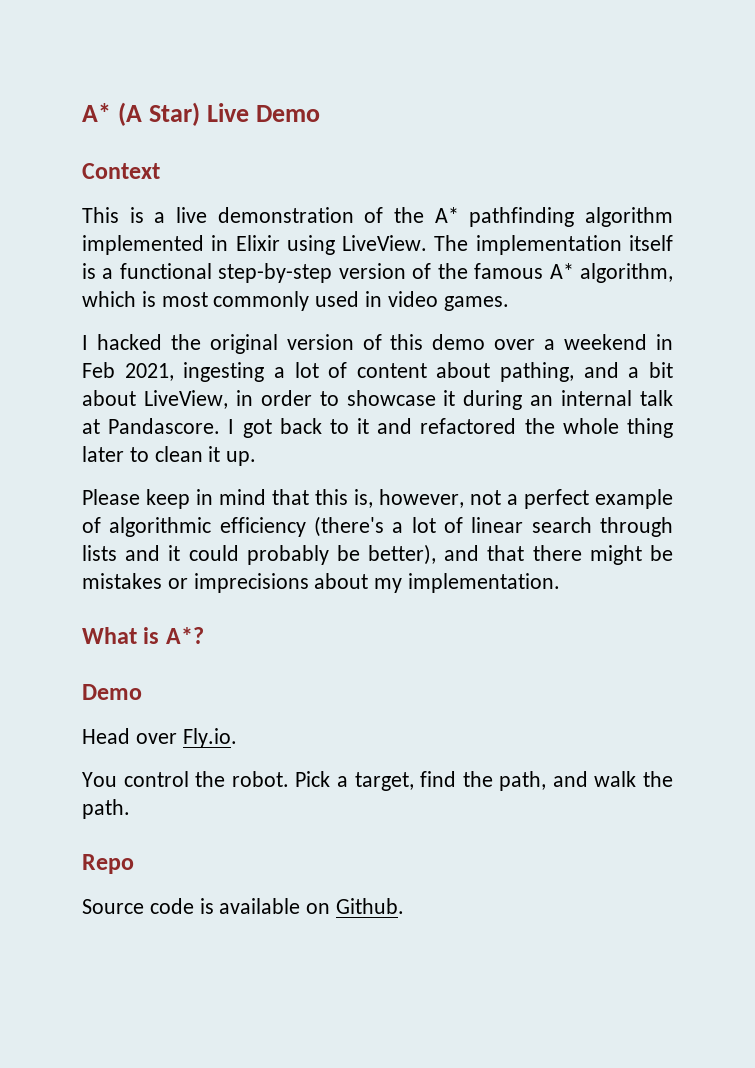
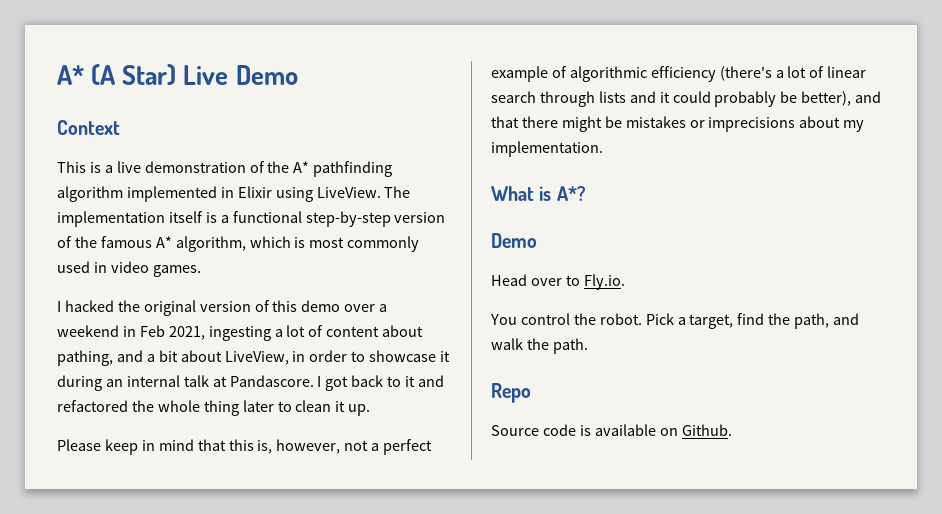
(177, 738) none -> [565,275,580,286] to

